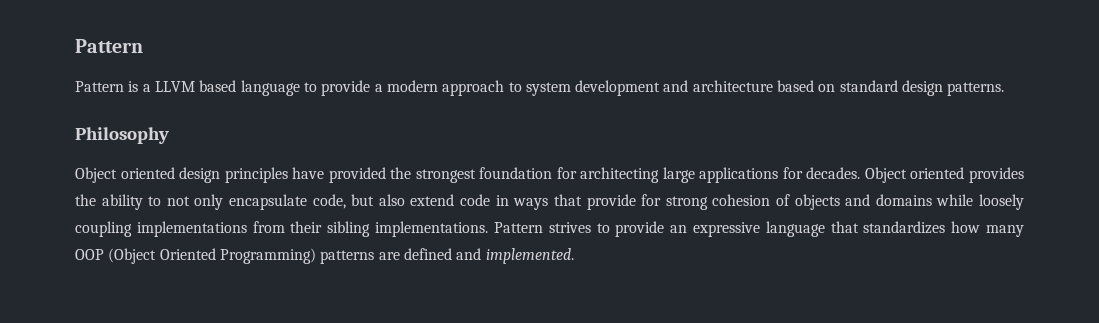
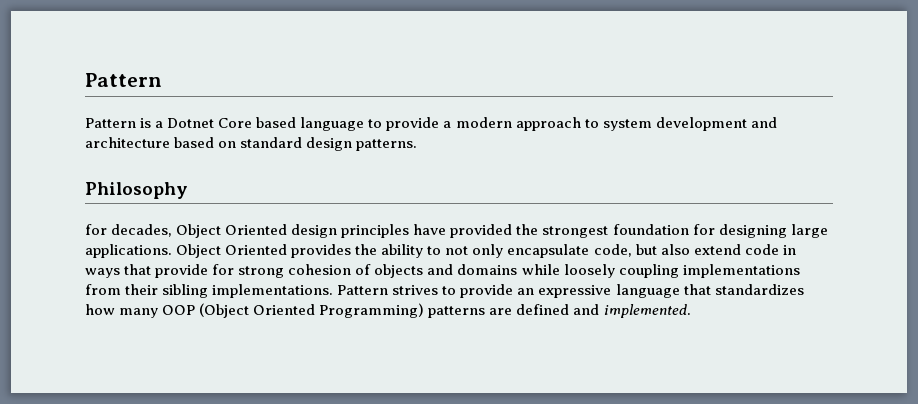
[154,81,195,92] LLVM -> [167,118,253,128] Dotnet Core
[75,167,175,183] Object oriented -> [85,224,288,238] for decades, Object Oriented
[580,167,965,183] architecting large applications for decades. Object oriented -> [718,224,828,238] [85,244,288,258] designing large applications. Object Oriented

